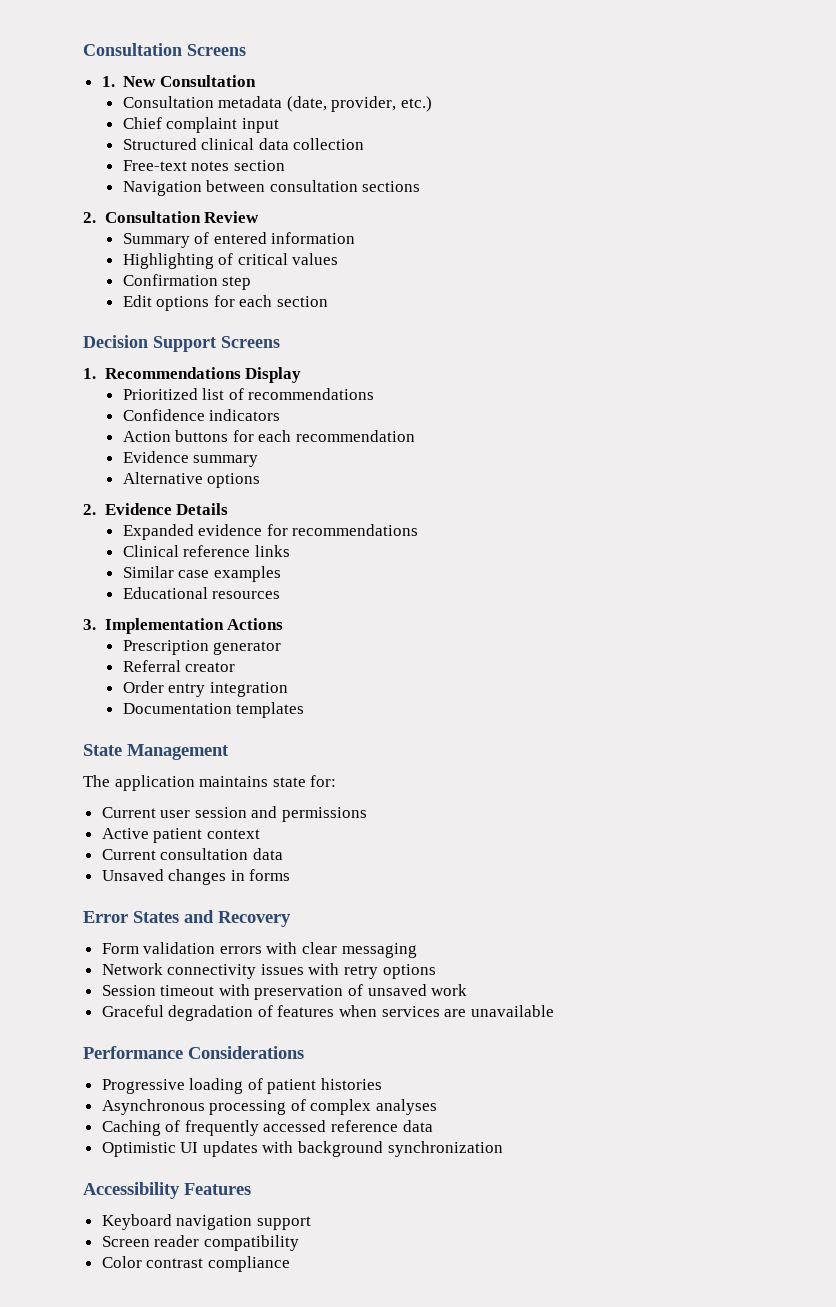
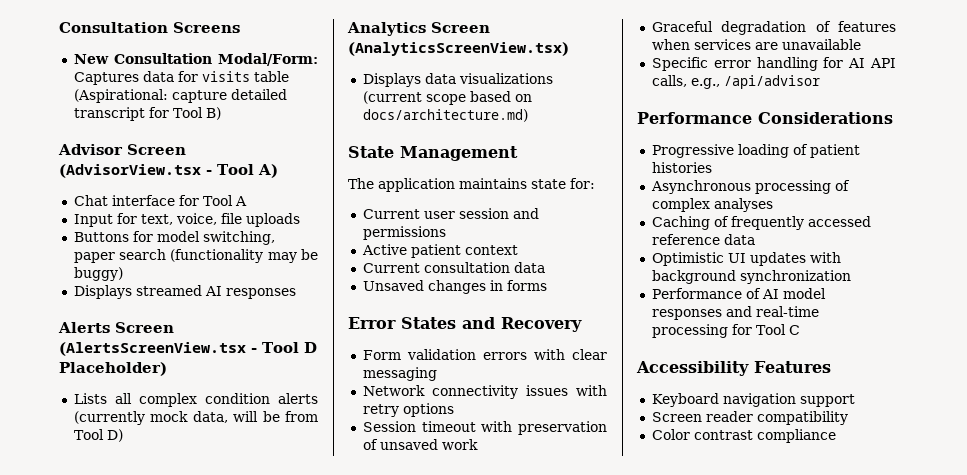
[101,76,115,87] 1. -> (240, 27) none
[122,96,433,112] [122,117,279,133] [122,138,365,150] [122,160,285,171] [122,180,421,196] [83,211,260,223] [122,232,356,248] [122,253,339,269] [122,274,252,290] [122,295,329,311] [83,335,280,352] [83,367,302,383] [122,388,375,400] [122,409,281,421] [122,430,416,442] [122,451,259,467] [122,472,261,488] [83,503,229,515] [122,524,419,540] [122,545,290,557] [122,566,281,582] [122,587,281,599] [83,618,284,634] [122,640,282,655] [122,660,236,672] [122,681,288,697] [122,702,305,718] // Consultation metadata (date, provider, etc.) // Chief complaint input // Structured clinical data collection // Free-text notes section // Navigation between consultation sections // 2. Consultation Review // Summary of entered information // Highlighting of critical values // Confirmation step // Edit options for each section // Decision Support Screens // 1. Recommendations Display // Prioritized list of recommendations // Confidence indicators // Action buttons for each recommendation // Evidence summary // Alternative options // 2. Evidence Details // Expanded evidence for recommendations // Clinical reference links // Similar case examples // Educational resources // 3. Implementation Actions // Prescription generator // Referral creator // Order entry integration // Documentation templates -> [218,53,318,66] [73,71,289,85] [73,89,287,103] [73,107,221,121] [58,144,186,155] [59,164,278,178] [73,195,247,206] [73,213,300,227] [73,231,275,245] [73,249,318,263] [73,267,123,281] [73,285,296,299] [58,322,174,333] [59,342,317,356] [59,362,167,376] [73,393,318,407] [73,411,318,425] [73,429,123,442] [347,22,490,36] [348,42,569,56] [362,73,553,87] [362,91,532,105] [362,109,528,122] Modal/Form: Captures data for visits table (Aspirational: capture detailed transcript for Tool B) // Advisor Screen (AdvisorView.tsx - Tool A) // Chat interface for Tool A // Input for text, voice, file uploads // Buttons for model switching, paper search (functionality may be buggy) // Displays streamed AI responses // Alerts Screen (AlertsScreenView.tsx - Tool D Placeholder) // Lists all complex condition alerts (currently mock data, will be from Tool D) // Analytics Screen (AnalyticsScreenView.tsx) // Displays data visualizations (current scope based on docs/architecture.md)
(554, 1011) none -> [651,57,896,71] [651,75,820,89] // Specific error handling for AI API calls, e.g., /api/advisor
(503, 1149) none -> [651,288,826,299] [651,306,819,320] [651,324,800,338] // Performance of AI model responses and real-time processing for Tool C

